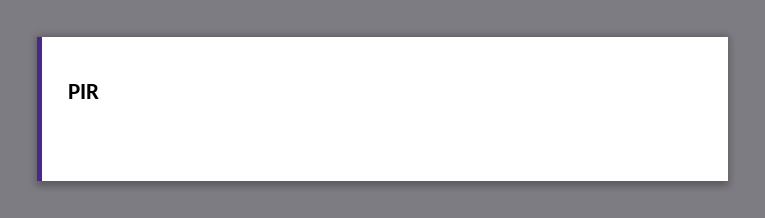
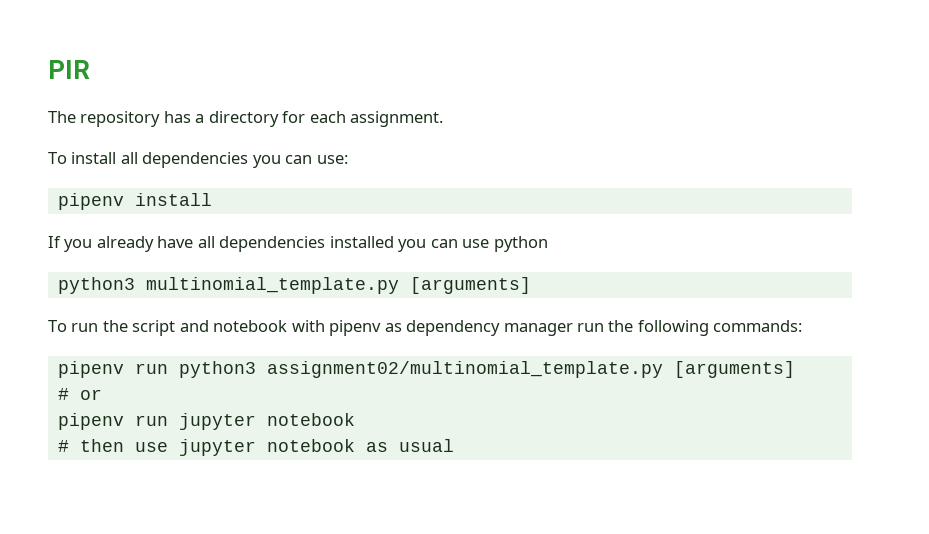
(99, 91) none -> [48,111,444,127] [48,152,348,168] [57,193,212,210] [48,236,548,252] [57,277,531,294] [48,320,803,336] [57,361,795,378] [57,388,102,400] [57,413,355,430] [57,439,454,456] // The repository has a directory for each assignment. // To install all dependencies you can use: // pipenv install // If you already have all dependencies installed you can use python // python3 multinomial_template.py [arguments] // To run the script and notebook with pipenv as dependency manager run the following commands: // pipenv run python3 assignment02/multinomial_template.py [arguments] // # or // pipenv run jupyter notebook // # then use jupyter notebook as usual

